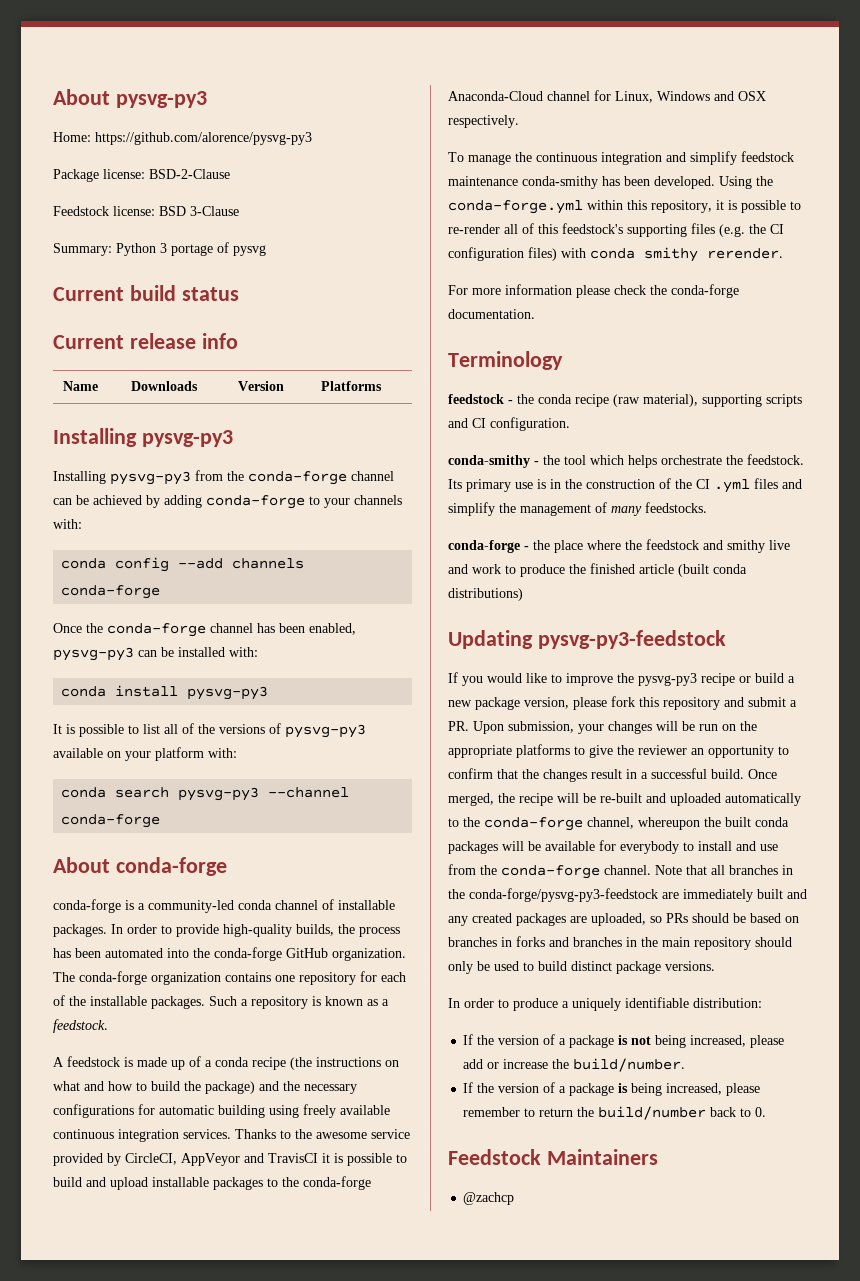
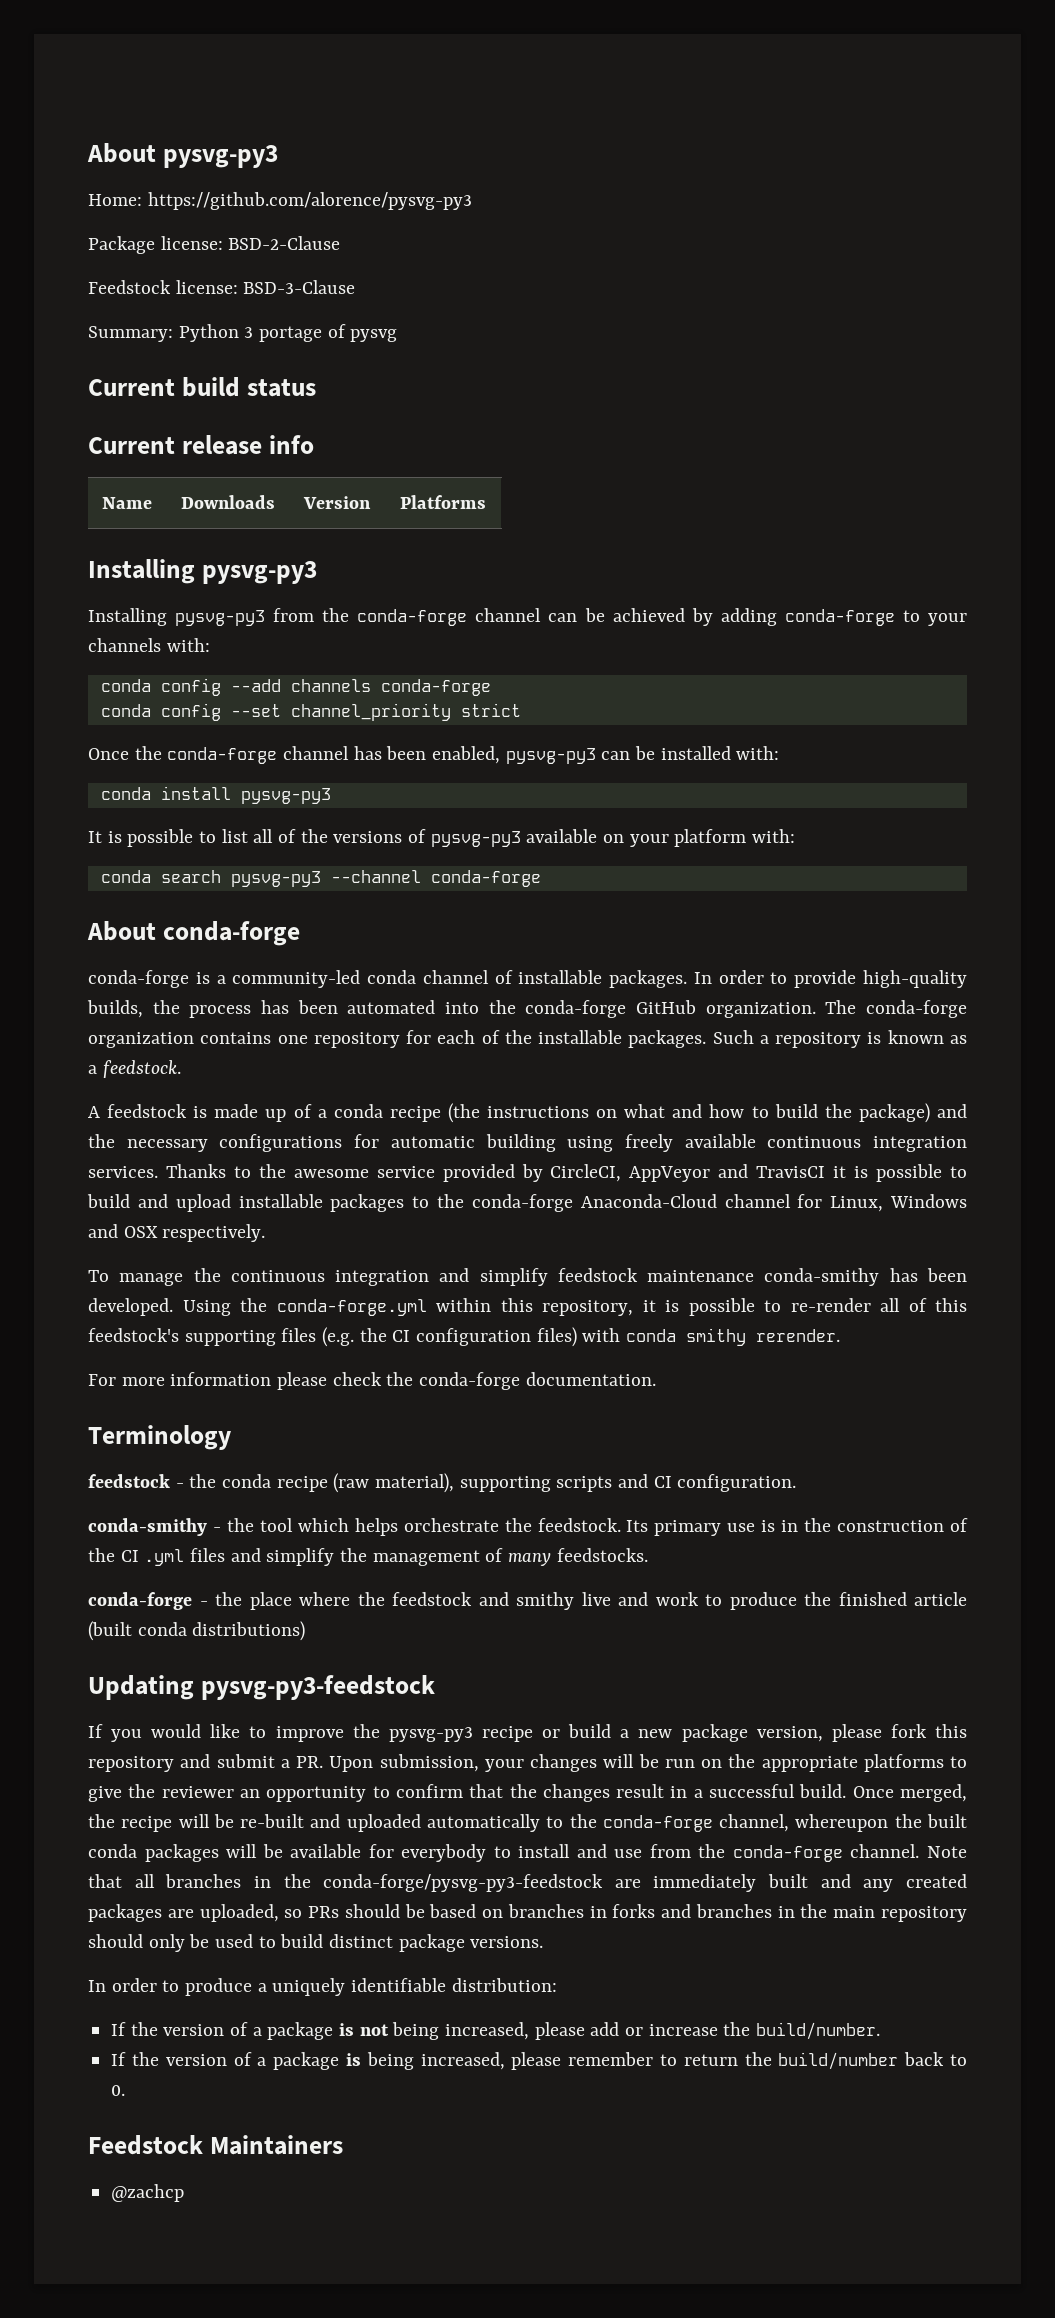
[159,206,239,216] BSD 3-Clause -> [243,280,356,294] BSD-3-Clause
(161, 592) none -> [100,703,521,721] // conda config --set channel_priority strict

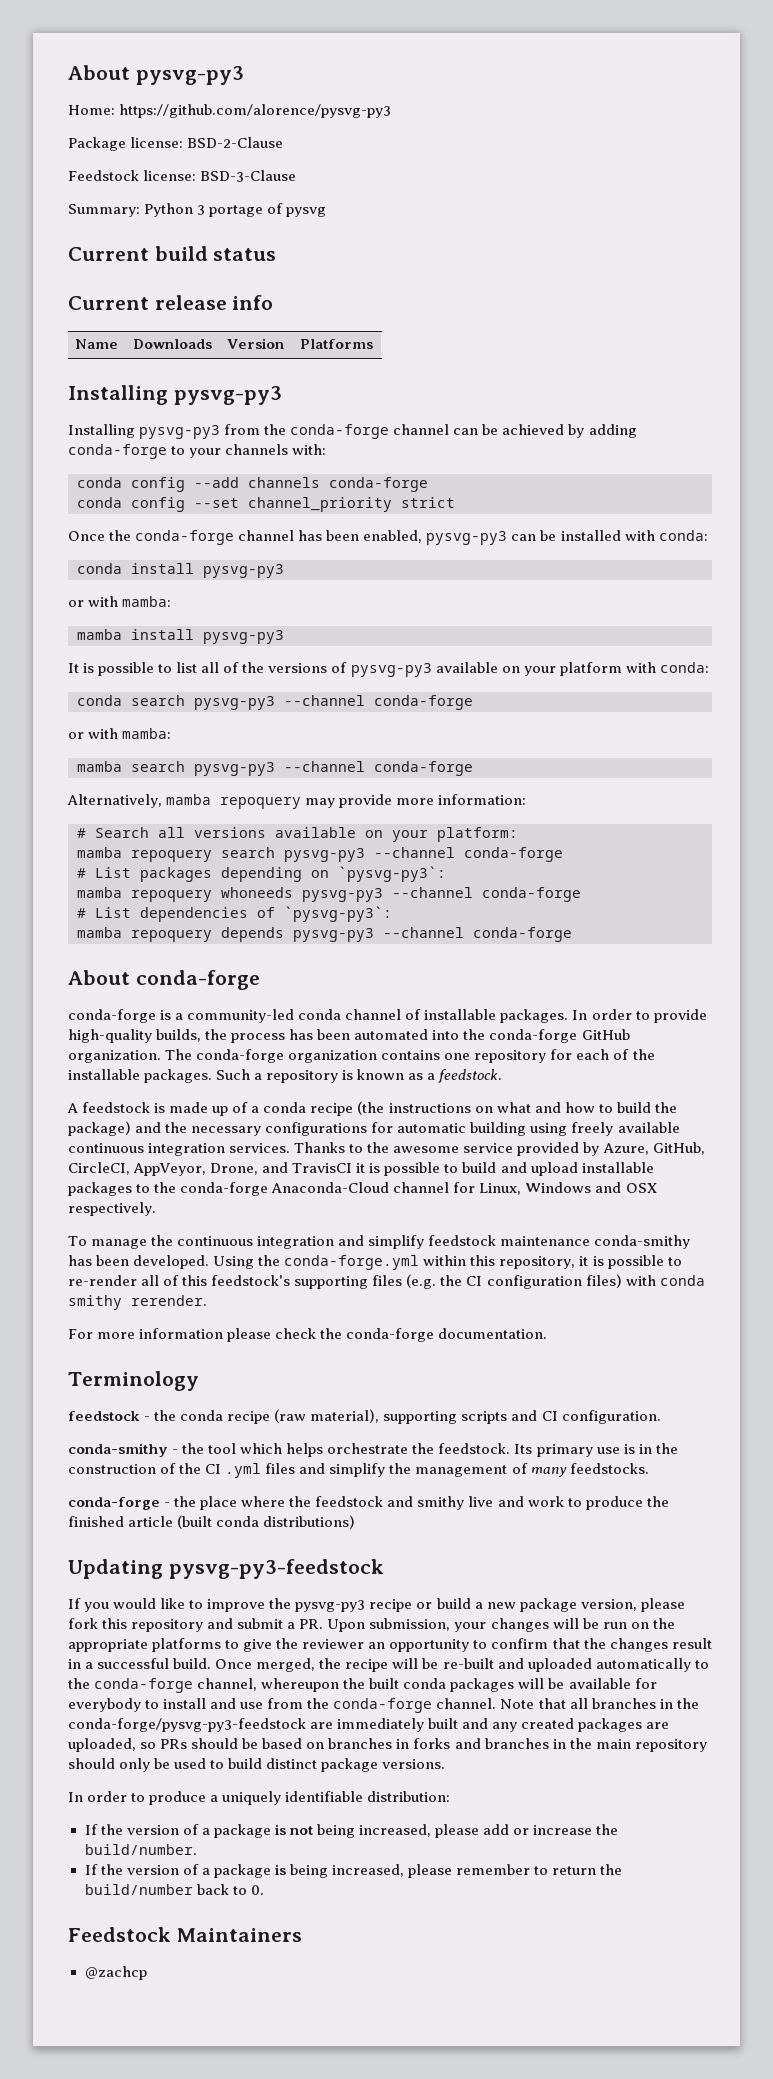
[736,746,780,760] with: -> [624,530,708,541] with conda:
(331, 796) none -> [68,596,172,607] [77,629,284,644] // or with mamba: // mamba install pysvg-py3
[752,829,796,843] with: -> [625,662,709,673] with conda:
(541, 878) none -> [68,728,172,739] [77,761,473,776] [67,794,527,809] [77,827,518,842] [77,847,563,862] [77,866,446,882] [77,887,581,902] [77,906,392,922] [77,927,572,942] // or with mamba: // mamba search pysvg-py3 --channel conda-forge // Alternatively, mamba repoquery may provide more information: // # Search all versions available on your platform: // mamba repoquery search pysvg-py3 --channel conda-forge // # List packages depending on `pysvg-py3`: // mamba repoquery whoneeds pysvg-py3 --channel conda-forge // # List dependencies of `pysvg-py3`: // mamba repoquery depends pysvg-py3 --channel conda-forge
[550,1164,711,1182] CircleCI, AppVeyor -> [602,1142,705,1155] [68,1162,259,1176] Azure, GitHub, CircleCI, AppVeyor, Drone,

